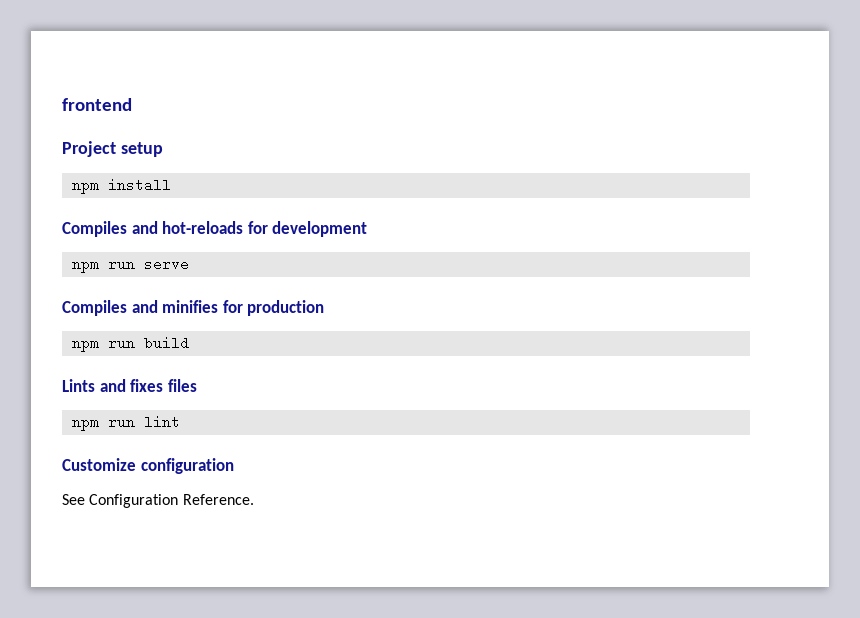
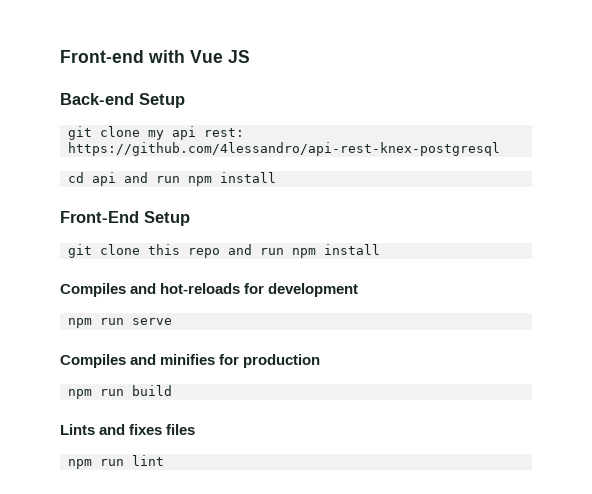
[62,98,132,111] [62,141,163,157] frontend // Project setup // -> [60,50,250,63] [60,93,185,108] [68,126,245,140] [68,142,501,156] [68,172,277,186] [60,211,190,226] [68,244,285,258] Front-end with Vue JS // Back-end Setup // git clone my api rest: https://github.com/4lessandro/api-rest-knex-postgresql // cd api and run npm install // Front-End Setup // git clone this repo and run
[62,458,234,474] [62,494,254,508] // Customize configuration // See Configuration Reference. -> (165, 460) none

